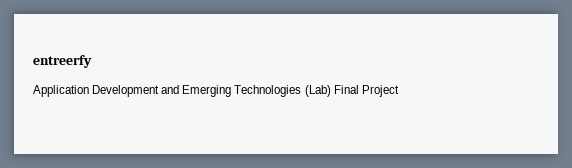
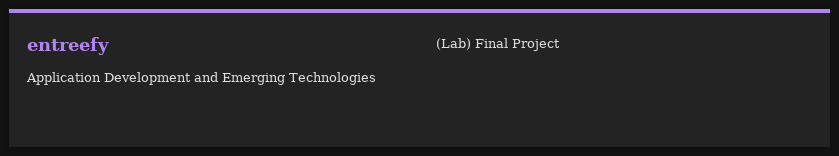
[33,55,92,68] entreerfy -> [27,37,109,55] entreefy

